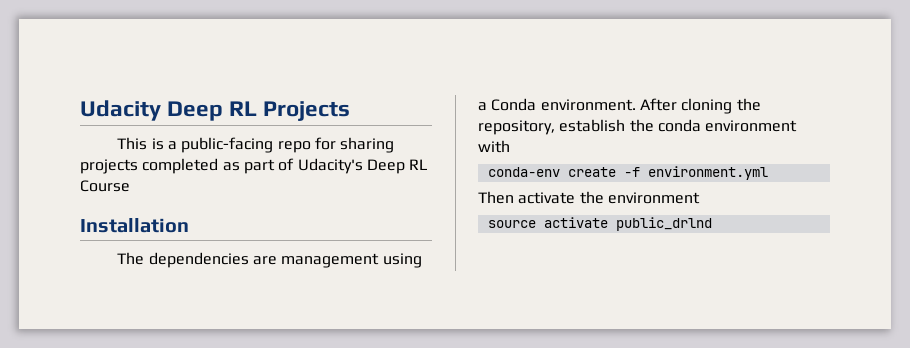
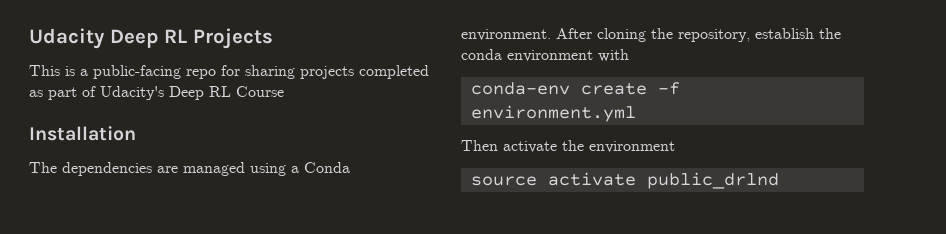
[281,253,380,268] management -> [183,162,245,176] managed

